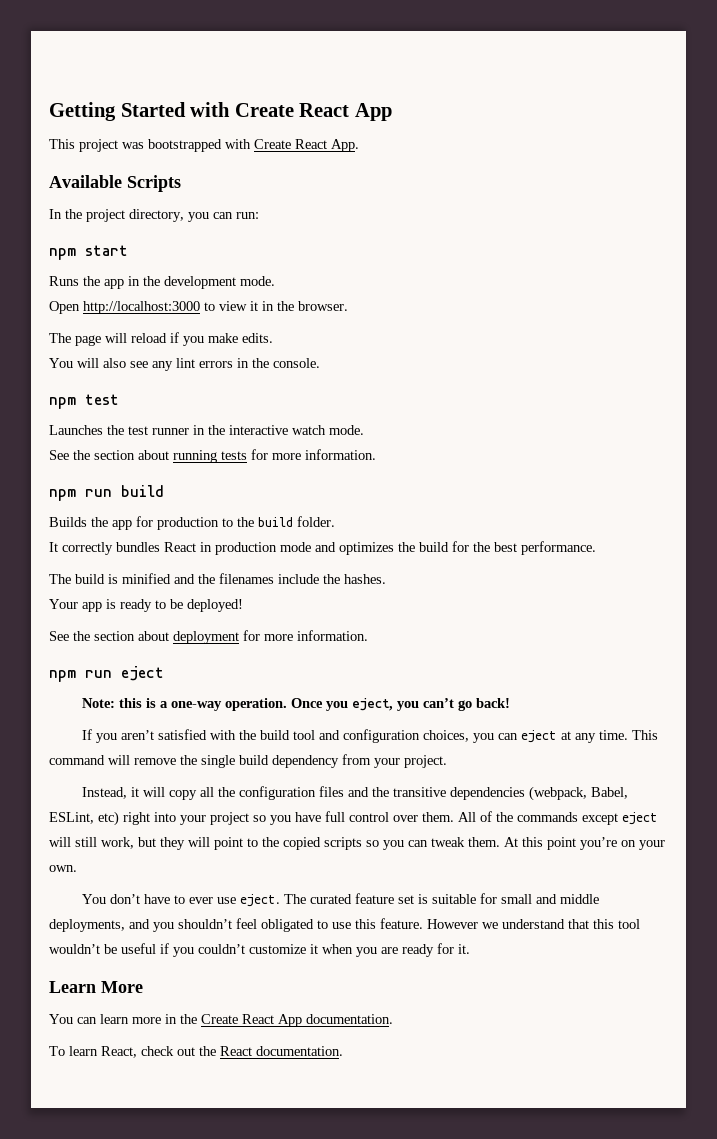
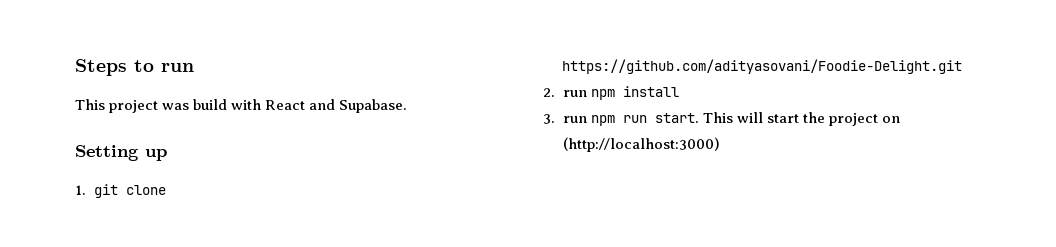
[49,102,392,121] [49,139,359,152] [49,175,181,192] [49,209,259,222] [49,245,128,260] [49,276,275,289] [49,301,348,314] [49,332,273,346] [49,358,320,371] [49,394,119,409] [49,425,364,435] [49,449,376,463] [49,485,164,501] [49,516,335,530] [49,541,596,555] [49,573,386,584] [49,599,243,612] [49,630,368,644] [49,666,164,682] [82,698,511,711] [82,729,659,743] [49,754,447,768] [82,786,629,801] [49,811,658,826] [49,837,665,850] [49,865,77,872] [82,893,600,907] [49,918,640,932] [49,943,470,957] [49,981,143,993] [49,1014,393,1027] [49,1046,343,1058] Getting Started with Create React App // This project was bootstrapped with Create React App. // Available Scripts // In the project directory, you can run: // npm start // Runs the app in the development mode. // Open http://localhost:3000 to view it in the browser. // The page will reload if you make edits. // You will also see any lint errors in the console. // npm test // Launches the test runner in the interactive watch mode. // See the section about running tests for more information. // npm run build // Builds the app for production to the build folder. // It correctly bundles React in production mode and optimizes the build for the best performance. // The build is minified and the filenames include the hashes. // Your app is ready to be deployed! // See the section about deployment for more information. // npm run eject // Note: this is a one-way operation. Once you eject, you can’t go back! // If you aren’t satisfied with the build tool and configuration choices, you can eject at any time. This command will remove the single build dependency from your project. // Instead, it will copy all the configuration files and the transitive dependencies (webpack, Babel, ESLint, etc) right into your project so you have full control over them. All of the commands except eject will still work, but they will point to the copied scripts so you can tweak them. At this point you’re on your own. // You don’t have to ever use eject. The curated feature set is suitable for small and middle deployments, and you shouldn’t feel obligated to use this feature. However we understand that this tool wouldn’t be useful if you couldn’t customize it when you are ready for it. // Learn More // You can learn more in the Create React App documentation. // To learn React, check out the React documentation. -> [75,59,194,76] [75,99,408,113] [75,145,167,161] [75,184,166,198] [561,59,962,74] [543,86,679,100] [543,112,900,126] [562,137,721,152] Steps to run // This project was build with React and Supabase. // Setting up // 1. git clone https://github.com/adityasovani/Foodie-Delight.git // 2. run npm install // 3. run npm run start. This will start the project on (http://localhost:3000)

